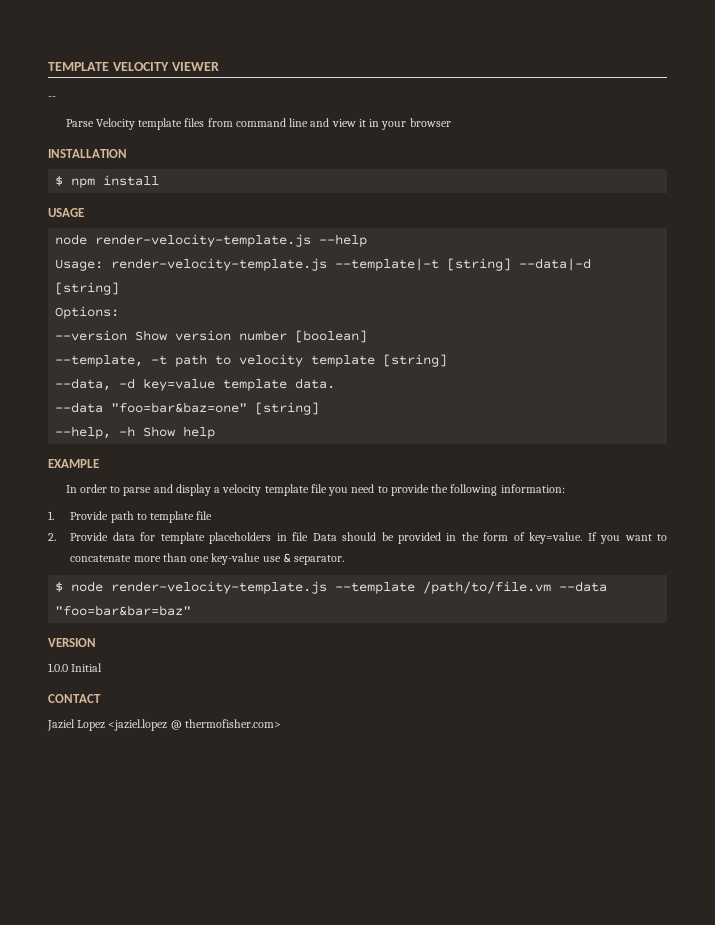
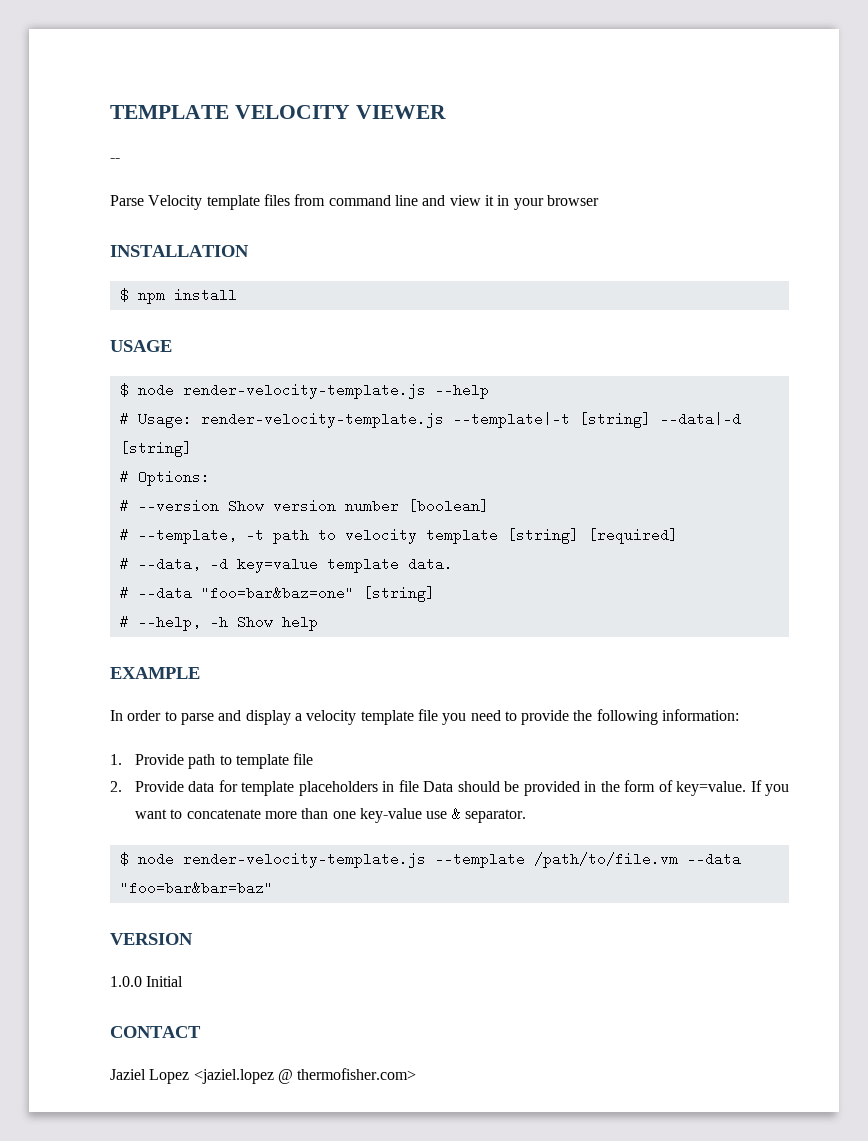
(84, 212) none -> [119,383,129,397] $
(368, 240) none -> [119,412,129,426] #
(120, 288) none -> [119,470,129,484] #
(120, 312) none -> [119,499,129,513] #
(368, 336) none -> [119,528,129,542] #
(448, 360) // -> [587,528,678,544] [119,557,129,571] [required] // #
(336, 383) none -> [119,586,129,600] #
(320, 408) none -> [119,615,129,629] #

